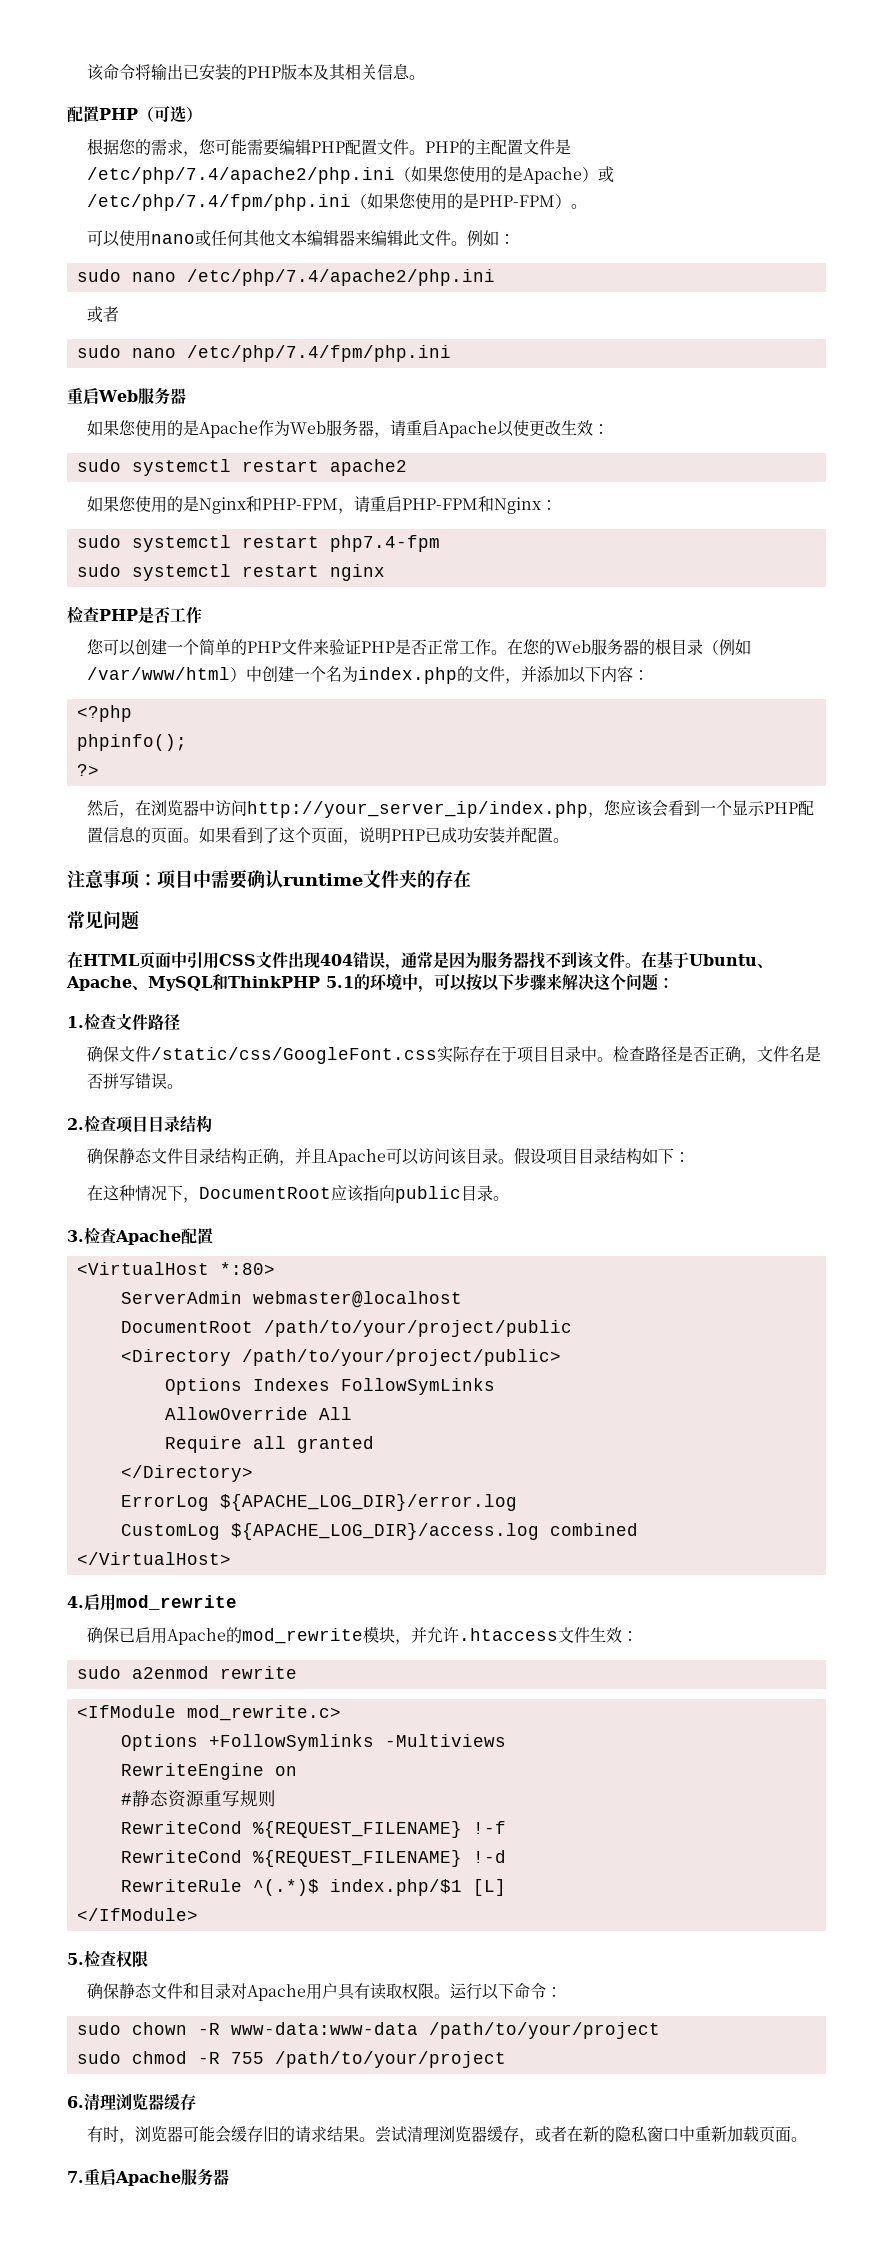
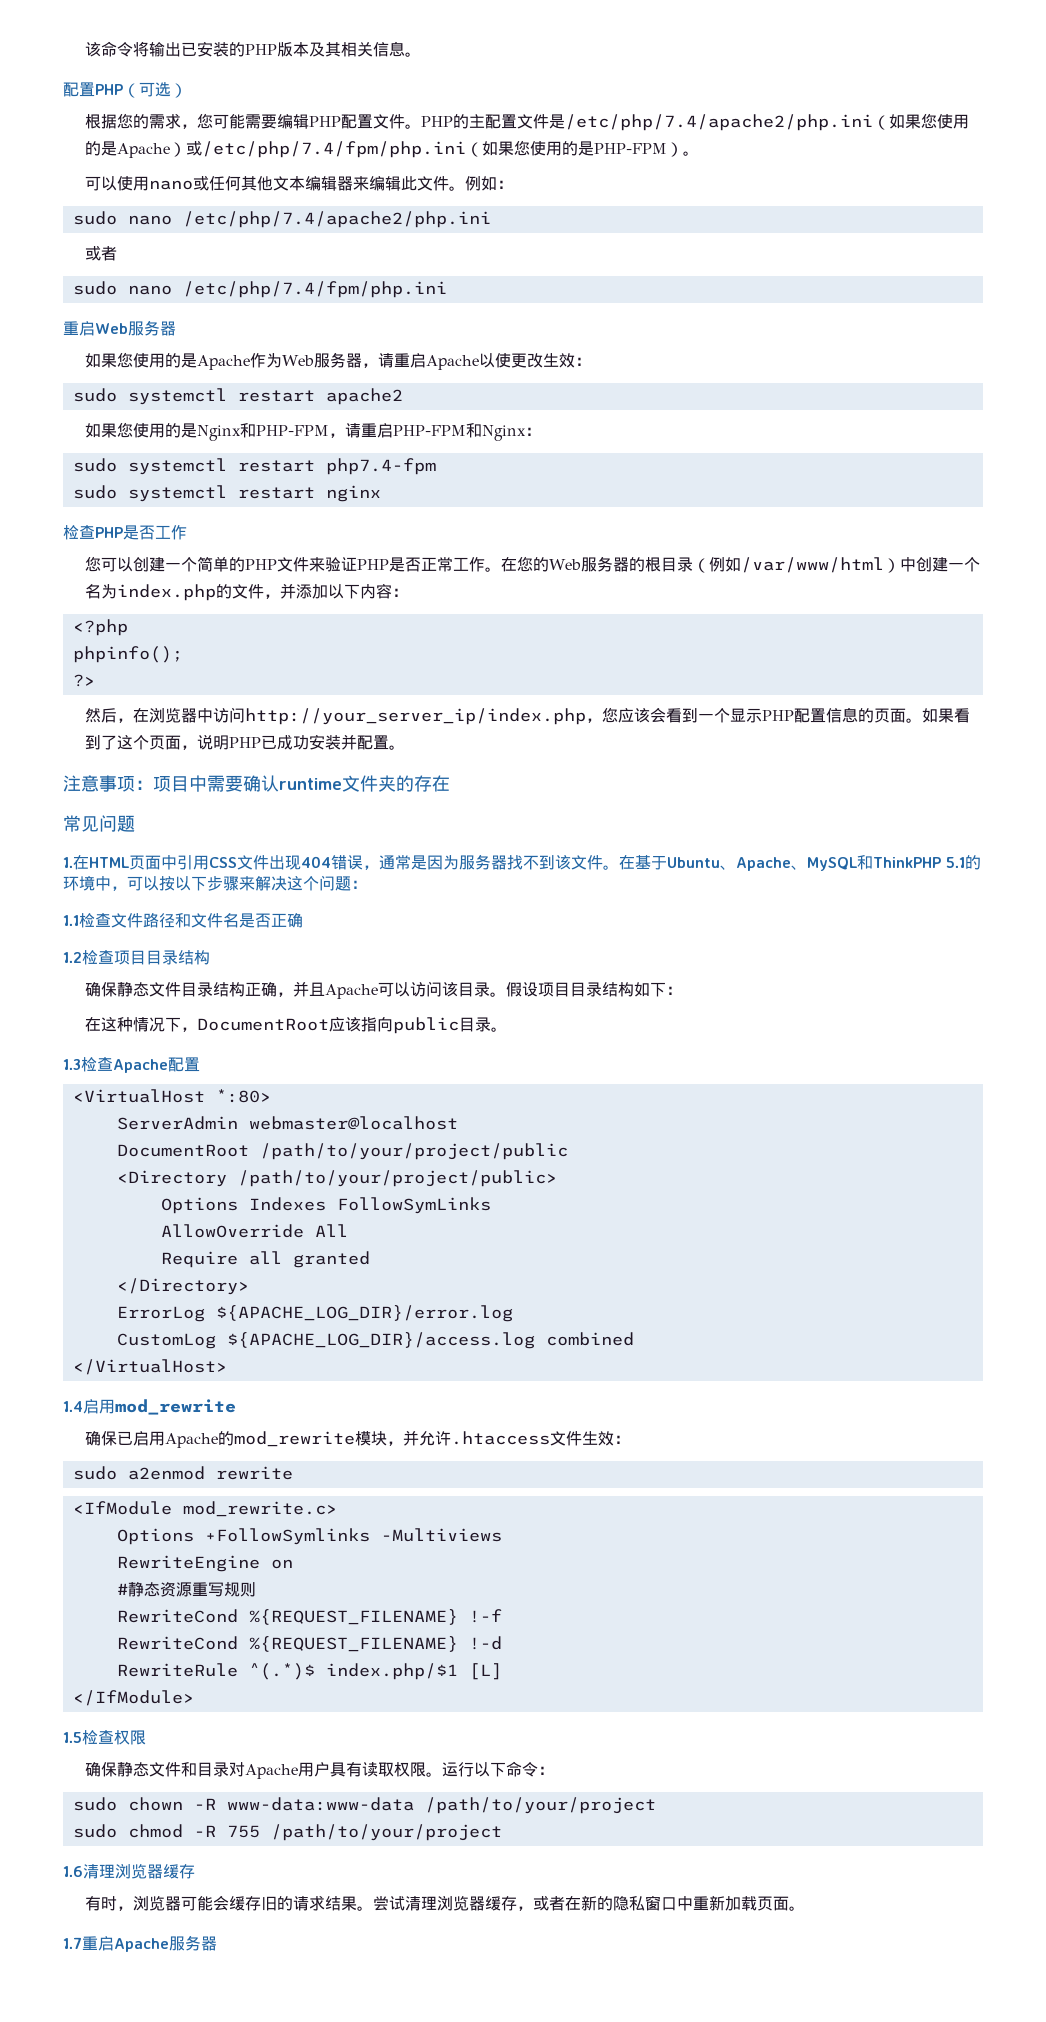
(139, 920) none -> [63,857,73,868] 1.
[67,1016,84,1028] 1. -> [63,915,79,926] 1.1
[87,1046,822,1064] [87,1073,184,1089] [67,1118,84,1130] // 确保文件/static/css/GoogleFont.css实际存在于项目目录中。检查路径是否正确，文件名是否拼写错误。 // 2. -> [175,913,303,928] [63,952,82,963] 和文件名是否正确 // 1.2
[67,1230,84,1242] 3. -> [63,1059,81,1070] 1.3
[67,1596,84,1608] 4. -> [63,1401,83,1412] 1.4
[67,1953,84,1965] 5. -> [63,1732,82,1743] 1.5
[67,2096,84,2108] 6. -> [63,1866,83,1877] 1.6
[67,2171,84,2183] 7. -> [63,1937,82,1949] 1.7

